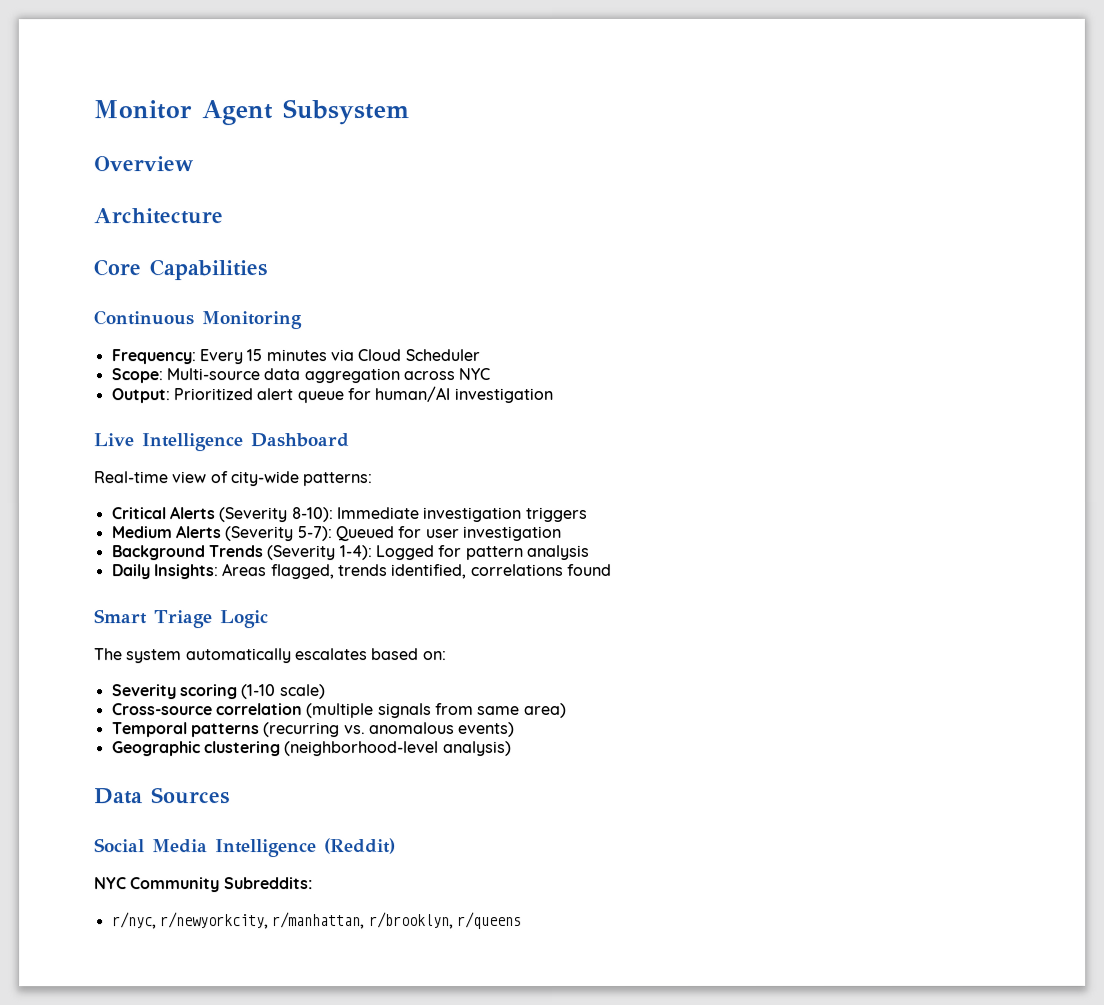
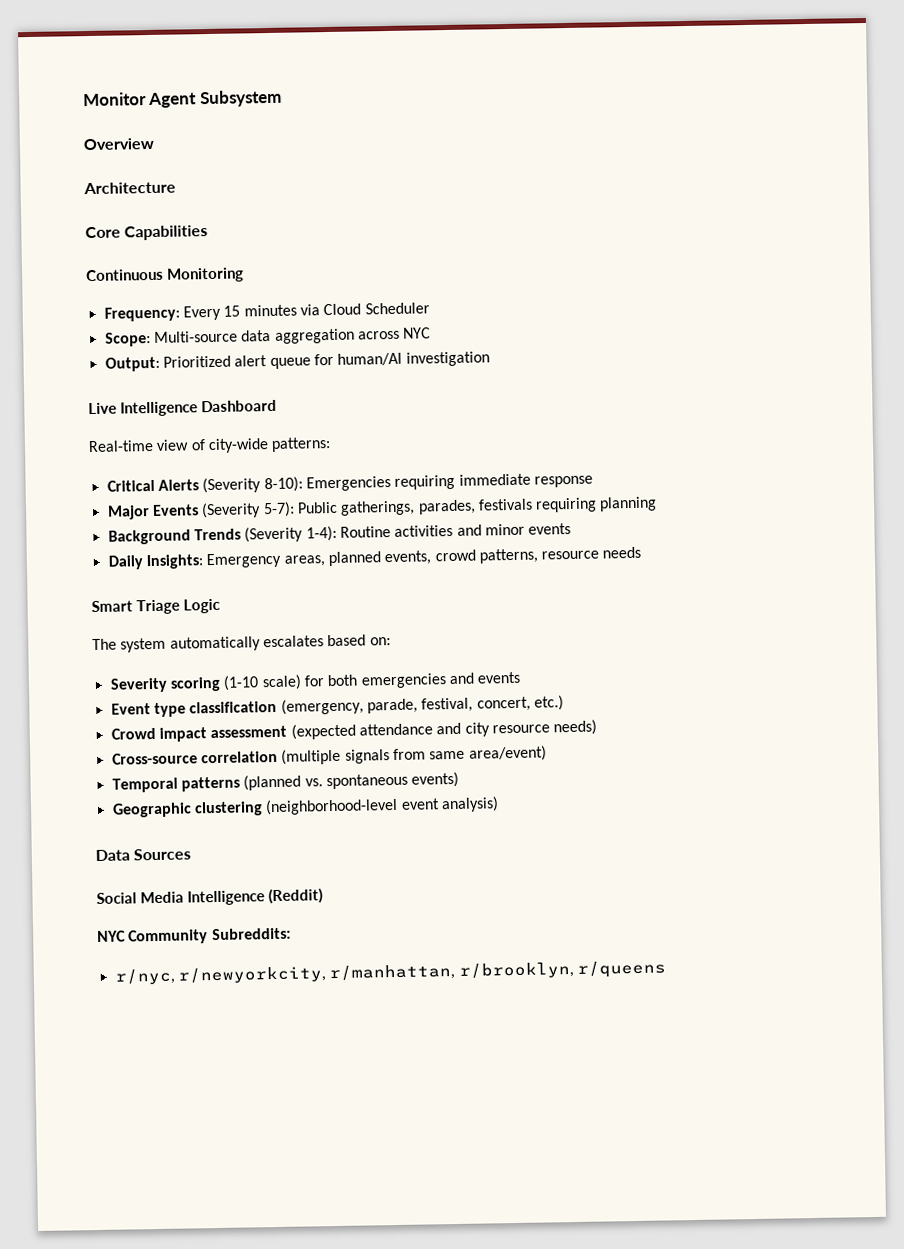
[336,506,588,523] [111,525,562,542] [111,544,590,561] [111,563,612,580] Immediate investigation triggers // Medium Alerts (Severity 5-7): Queued for user investigation // Background Trends (Severity 1-4): Logged for pattern analysis // Daily Insights: Areas flagged, trends identified, correlations found -> [305,473,593,492] [106,496,658,520] [107,522,572,545] [107,546,642,570] Emergencies requiring immediate response // Major Events (Severity 5-7): Public gatherings, parades, festivals requiring planning // Background Trends (Severity 1-4): Routine activities and minor events // Daily Insights: Emergency areas, planned events, crowd patterns, resource needs
(326, 692) none -> [303,671,521,689] [110,695,564,718] [110,719,598,742] for both emergencies and events // Event type classification (emergency, parade, festival, concert, etc.) // Crowd impact assessment (expected attendance and city resource needs)
[523,702,567,719] area) -> [468,745,547,762] area/event)
[263,722,455,738] (recurring vs. anomalous -> [243,773,408,791] (planned vs. spontaneous
(440, 749) none -> [400,798,440,810] event

